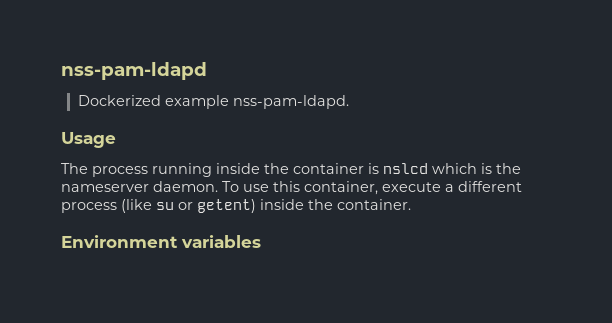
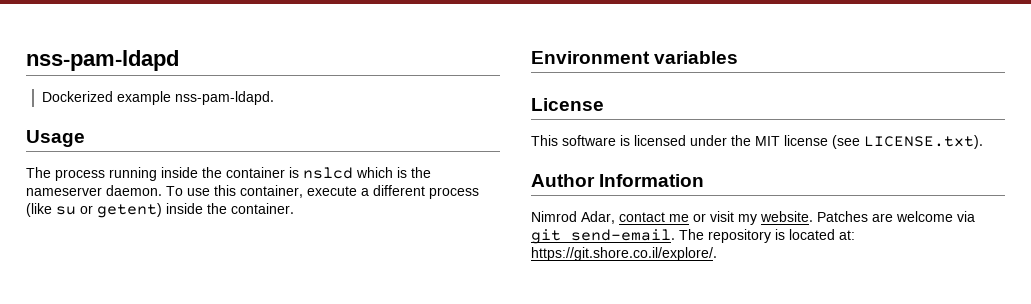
(261, 241) none -> [531,98,604,111] [531,135,983,149] [531,174,705,187] [531,211,975,225] [531,229,855,244] [531,247,717,261] // License // This software is licensed under the MIT license (see LICENSE.txt). // Author Information // Nimrod Adar, contact me or visit my website. Patches are welcome via git send-email. The repository is located at: https://git.shore.co.il/explore/.

